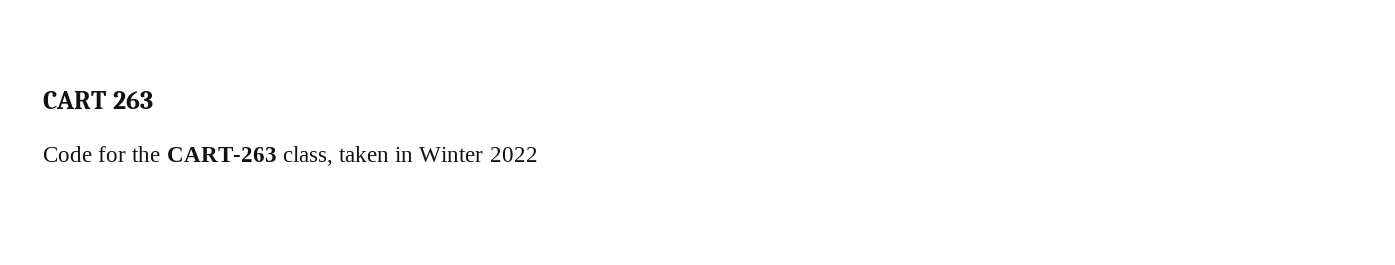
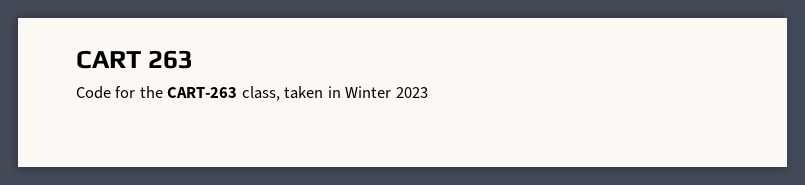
[489,147,538,162] 2022 -> [395,87,428,98] 2023

